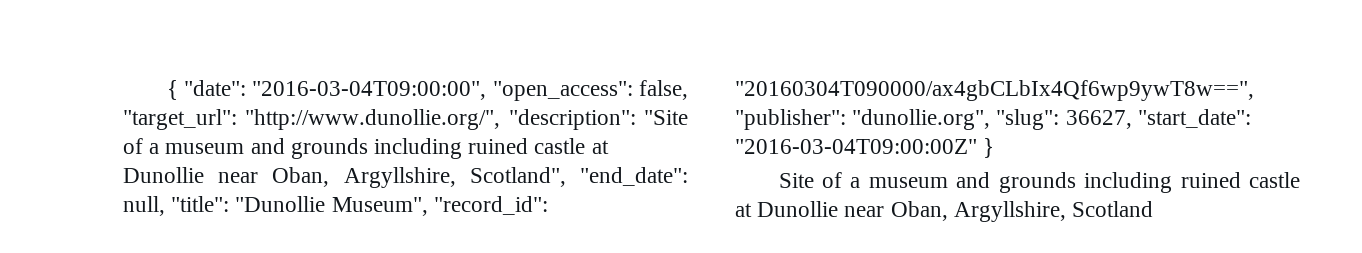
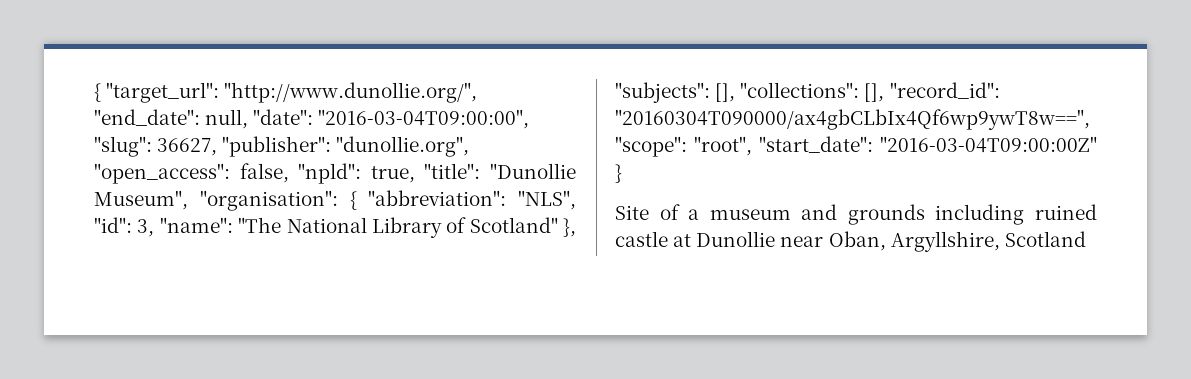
[166,80,688,101] [123,109,689,130] [123,138,609,159] [123,167,688,188] [123,196,548,216] [735,80,1254,101] [735,109,1132,130] { "date": "2016-03-04T09:00:00", "open_access": false, "target_url": "http://www.dunollie.org/", "description": "Site of a museum and grounds including ruined castle at Dunollie near Oban, Argyllshire, Scotland", "end_date": null, "title": "Dunollie Museum", "record_id": "20160304T090000/ax4gbCLbIx4Qf6wp9ywT8w==", "publisher": "dunollie.org", "slug": 36627, -> [94,82,478,103] [94,109,530,129] [94,136,470,157] [94,163,576,184] [94,190,576,211] [94,217,576,238] [615,82,1000,103] [615,109,1090,130] [615,136,752,157] { "target_url": "http://www.dunollie.org/", "end_date": null, "date": "2016-03-04T09:00:00", "slug": 36627, "publisher": "dunollie.org", "open_access": false, "npld": true, "title": "Dunollie Museum", "organisation": { "abbreviation": "NLS", "id": 3, "name": "The National Library of Scotland" }, "subjects": [], "collections": [], "record_id": "20160304T090000/ax4gbCLbIx4Qf6wp9ywT8w==", "scope": "root",

